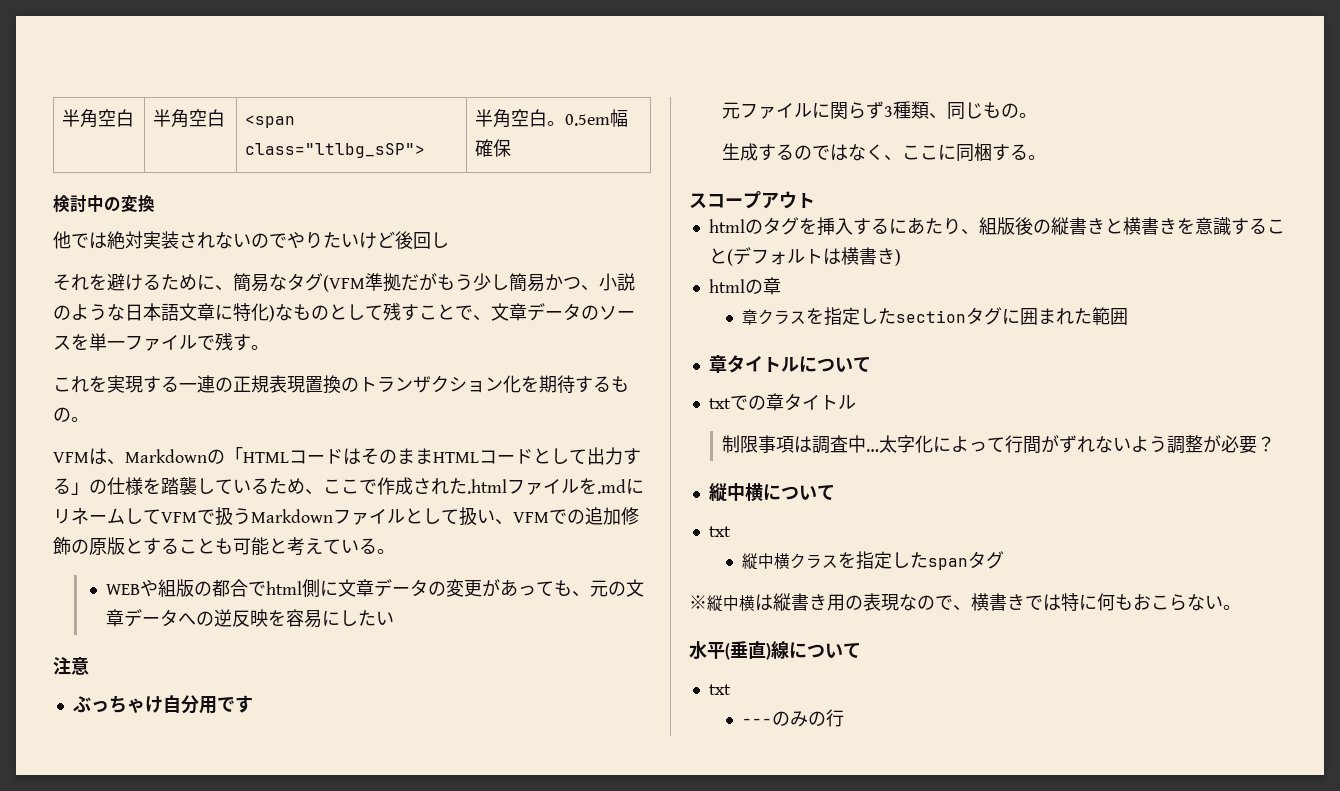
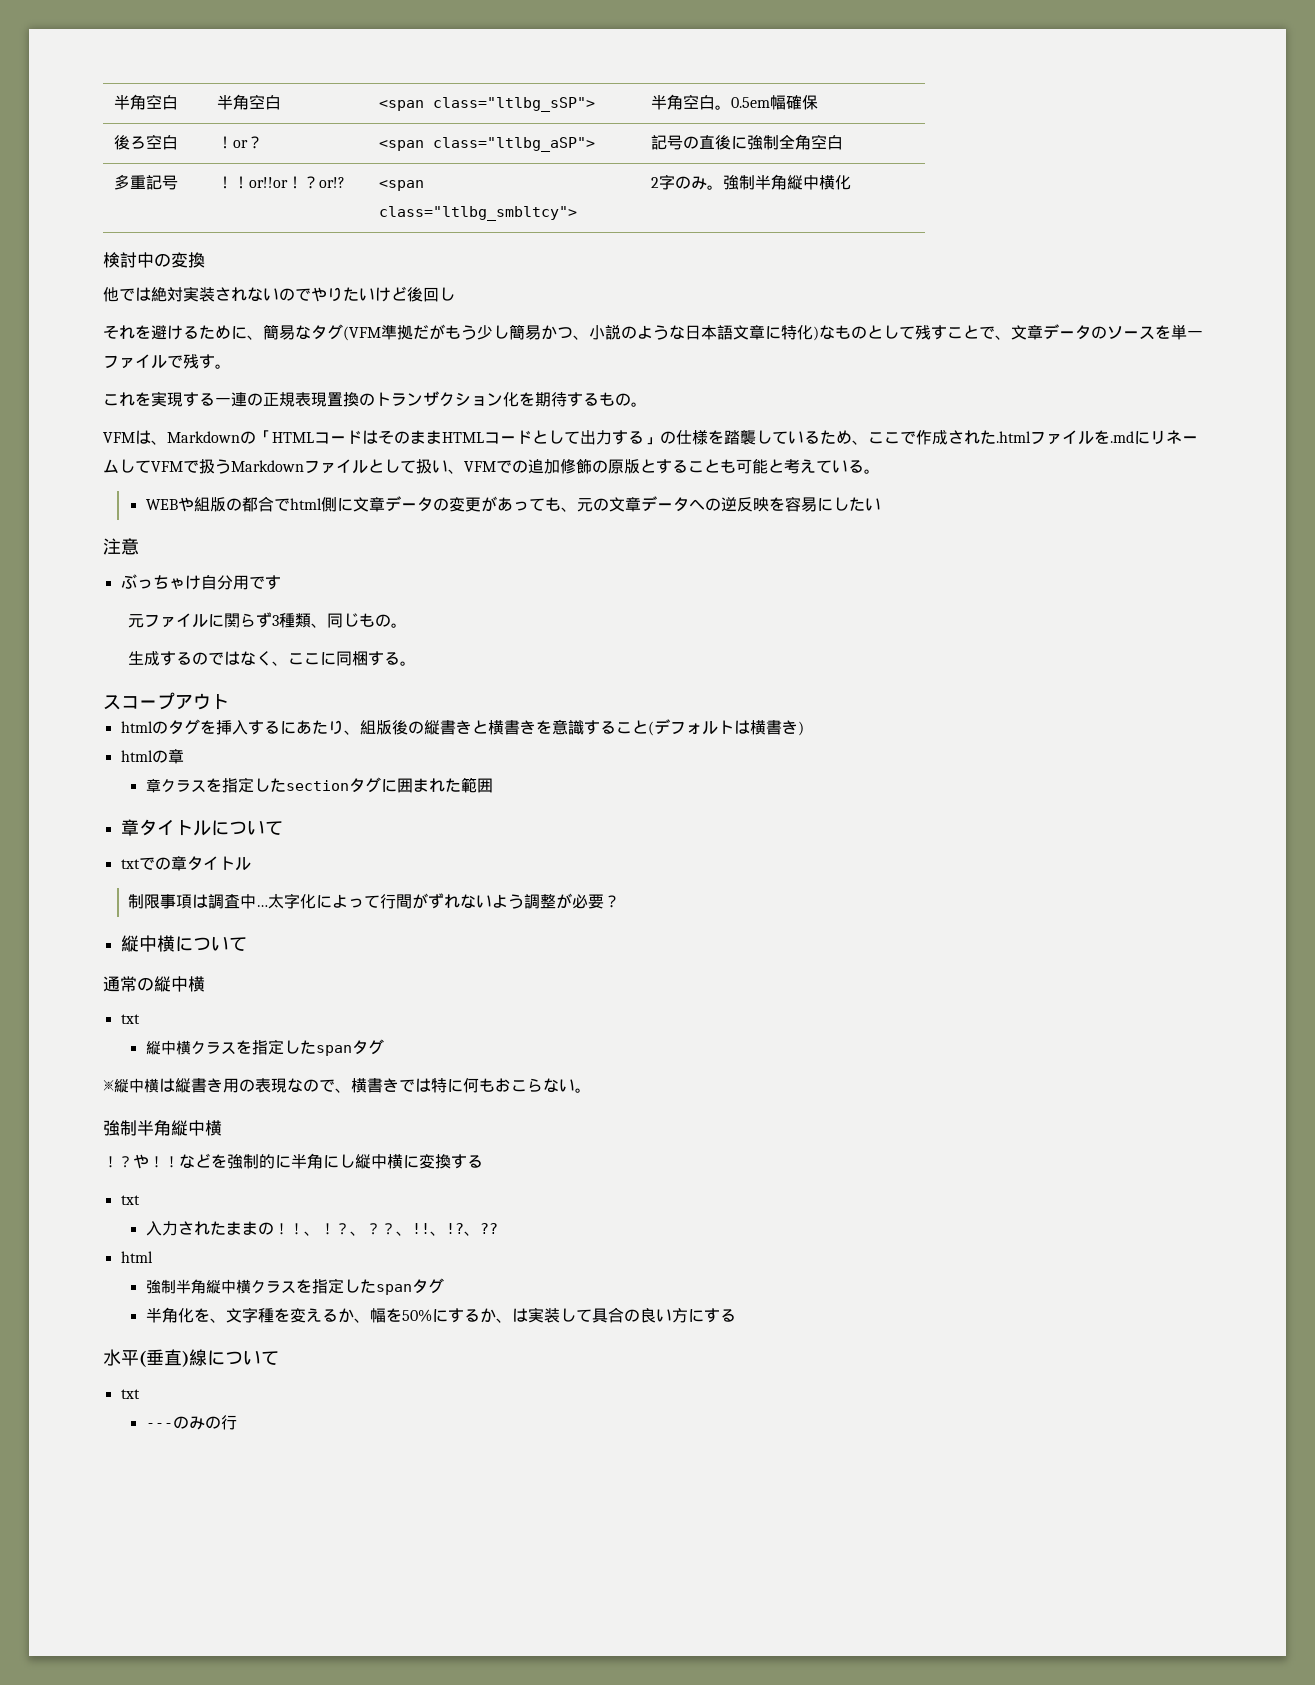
(512, 148) none -> [113,134,178,150] [216,136,263,149] [378,137,595,152] [650,134,843,150] [113,174,178,190] [216,176,345,189] [378,180,424,191] [378,206,577,221] [650,174,851,190] // 後ろ空白 | ！or？ | <span class="ltlbg_aSP"> | 記号の直後に強制全角空白 // 多重記号 | ！！or!!or！？or!? | <span class="ltlbg_smbltcy"> | 2字のみ。強制半角縦中横化
(835, 492) none -> [103,976,205,992] // 通常の縦中横
(1241, 607) none -> [103,1119,222,1136] [103,1153,483,1169] [120,1195,140,1205] [145,1221,498,1236] [120,1251,153,1263] [145,1278,444,1295] [145,1307,736,1323] // 強制半角縦中横 // ！？や！！などを強制的に半角にし縦中横に変換する // txt // 入力されたままの！！、！？、？？、!!、!?、?? // html // 強制半角縦中横クラスを指定したspanタグ // 半角化を、文字種を変えるか、幅を50%にするか、は実装して具合の良い方にする

